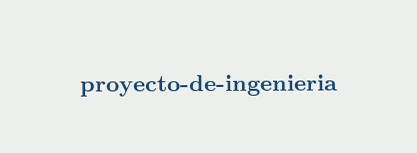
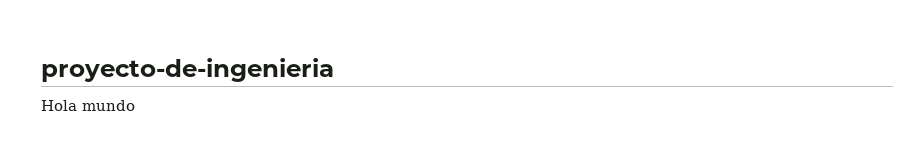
(338, 85) none -> [41,100,135,111] // Hola mundo

